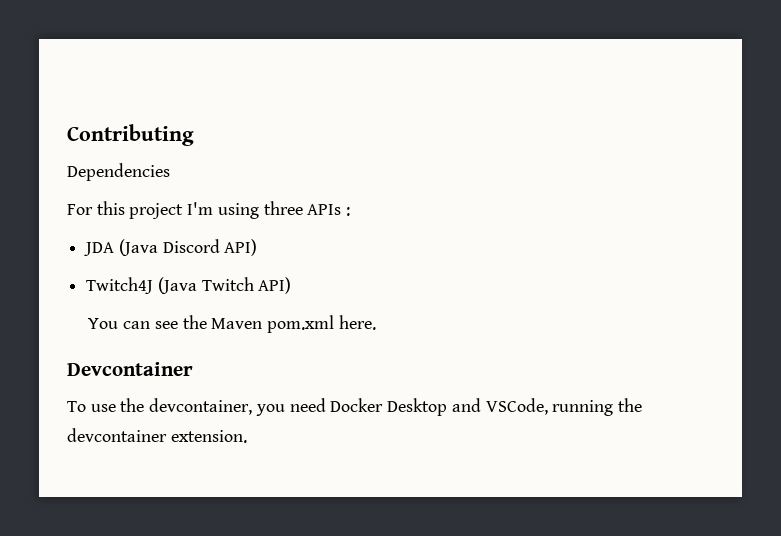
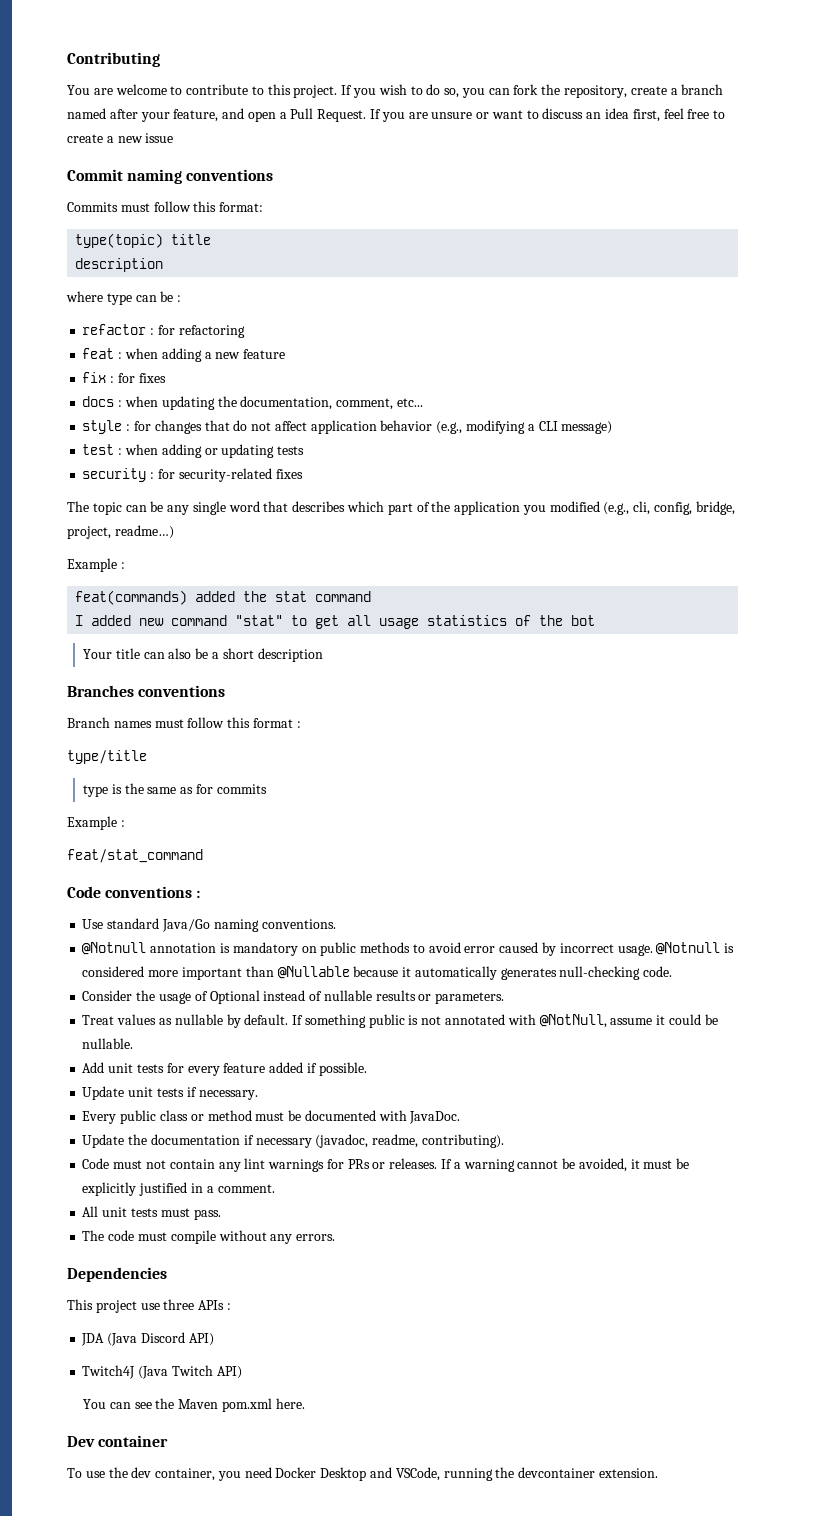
[67,163,170,181] [67,201,259,219] Dependencies // For this project I'm using -> [67,84,724,98] [67,108,726,122] [67,133,174,143] [67,169,274,184] [67,201,264,212] [75,233,212,248] [75,258,164,272] [66,291,182,305] [82,324,245,338] [82,348,286,362] [82,372,166,383] [82,396,423,410] [82,420,613,434] [82,444,305,458] [82,468,303,482] [67,501,735,515] [67,525,174,539] [67,558,125,572] [75,590,372,605] [75,615,596,629] [83,648,323,662] [67,685,226,697] [67,717,301,728] [67,750,147,764] [83,783,267,797] [67,816,125,830] [67,849,203,863] [67,886,201,898] [82,918,336,932] [82,942,735,956] [82,966,673,980] [82,990,505,1004] [82,1014,718,1028] [82,1038,134,1049] [82,1062,367,1076] [82,1086,258,1100] [82,1110,461,1124] [82,1134,504,1148] [82,1158,690,1172] [82,1182,275,1196] [82,1206,221,1220] [82,1230,336,1244] [67,1267,167,1282] [67,1299,160,1313] You are welcome to contribute to this project. If you wish to do so, you can fork the repository, create a branch named after your feature, and open a Pull Request. If you are unsure or want to discuss an idea first, feel free to create a new issue // Commit naming conventions // Commits must follow this format: // type(topic) title // description // where type can be : // refactor : for refactoring // feat : when adding a new feature // fix : for fixes // docs : when updating the documentation, comment, etc... // style : for changes that do not affect application behavior (e.g., modifying a CLI message) // test : when adding or updating tests // security : for security-related fixes // The topic can be any single word that describes which part of the application you modified (e.g., cli, config, bridge, project, readme…) // Example : // feat(commands) added the stat command // I added new command "stat" to get all usage statistics of the bot // Your title can also be a short description // Branches conventions // Branch names must follow this format : // type/title // type is the same as for commits // Example : // feat/stat_command // Code conventions : // Use standard Java/Go naming conventions. // @Notnull annotation is mandatory on public methods to avoid error caused by incorrect usage. @Notnull is considered more important than @Nullable because it automatically generates null-checking code. // Consider the usage of Optional instead of nullable results or parameters. // Treat values as nullable by default. If something public is not annotated with @NotNull, assume it could be nullable. // Add unit tests for every feature added if possible. // Update unit tests if necessary. // Every public class or method must be documented with JavaDoc. // Update the documentation if necessary (javadoc, readme, contributing). // Code must not contain any lint warnings for PRs or releases. If a warning cannot be avoided, it must be explicitly justified in a comment. // All unit tests must pass. // The code must compile without any errors. // Dependencies // This project use
[67,362,193,376] Devcontainer -> [67,1435,169,1447] Dev container
[149,398,253,415] devcontainer, -> [131,1467,216,1481] dev container,

